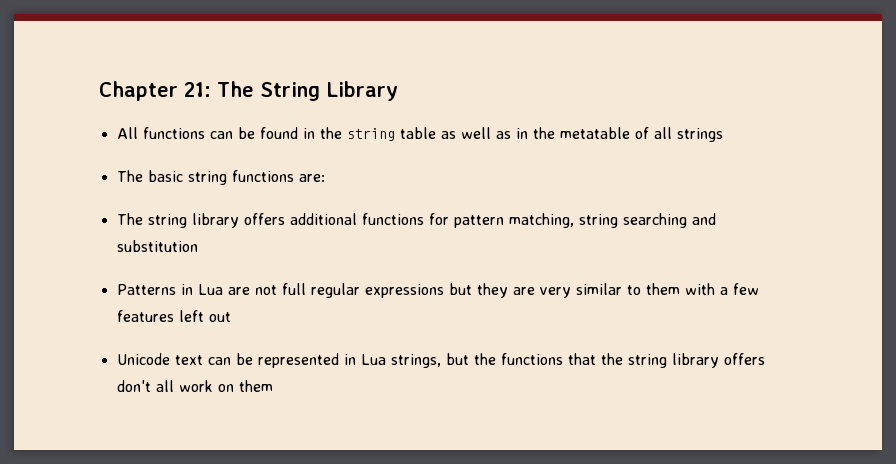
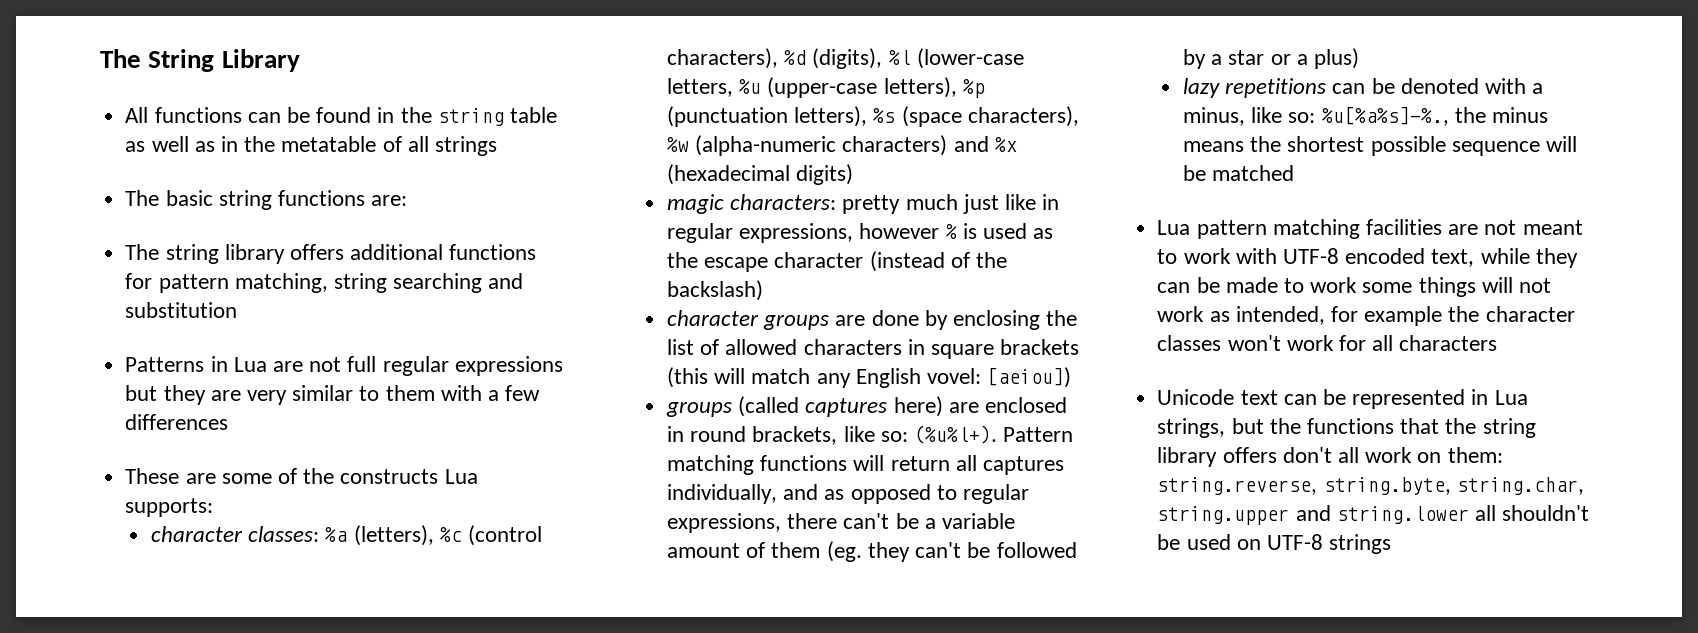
[99,81,211,101] Chapter 21: -> (100, 58) none
[116,310,231,322] features left out -> [125,414,229,430] [125,468,478,484] [125,498,214,517] [151,525,543,546] [667,48,1024,69] [667,77,985,98] [667,106,1079,127] [667,135,1017,156] [667,164,854,185] [667,194,1060,214] [667,223,1054,243] [667,251,1008,272] [667,280,764,301] [667,310,1078,330] [667,339,1080,359] [667,367,1072,388] [666,396,1068,417] [667,425,1074,445] [667,455,1065,475] [667,484,1030,504] [667,513,1016,533] [667,541,1077,562] [1183,48,1360,69] [1183,78,1544,98] [1183,106,1549,126] [1183,136,1578,156] [1183,165,1295,181] [1157,219,1583,239] [1157,248,1578,268] [1157,277,1551,297] [1157,306,1575,326] [1157,335,1498,351] differences // These are some of the constructs Lua supports: // character classes: %a (letters), %c (control characters), %d (digits), %l (lower-case letters, %u (upper-case letters), %p (punctuation letters), %s (space characters), %w (alpha-numeric characters) and %x (hexadecimal digits) // magic characters: pretty much just like in regular expressions, however % is used as the escape character (instead of the backslash) // character groups are done by enclosing the list of allowed characters in square brackets (this will match any English vovel: [aeiou]) // groups (called captures here) are enclosed in round brackets, like so: (%u%l+). Pattern matching functions will return all captures individually, and as opposed to regular expressions, there can't be a variable amount of them (eg. they can't be followed by a star or a plus) // lazy repetitions can be denoted with a minus, like so: %u[%a%s]-%., the minus means the shortest possible sequence will be matched // Lua pattern matching facilities are not meant to work with UTF-8 encoded text, while they can be made to work some things will not work as intended, for example the character classes won't work for all characters
[238,380,273,392] them -> [1447,447,1503,463] [1157,477,1584,495] [1157,505,1590,525] [1157,534,1392,554] them: string.reverse, string.byte, string.char, string.upper and string.lower all shouldn't be used on UTF-8 strings

